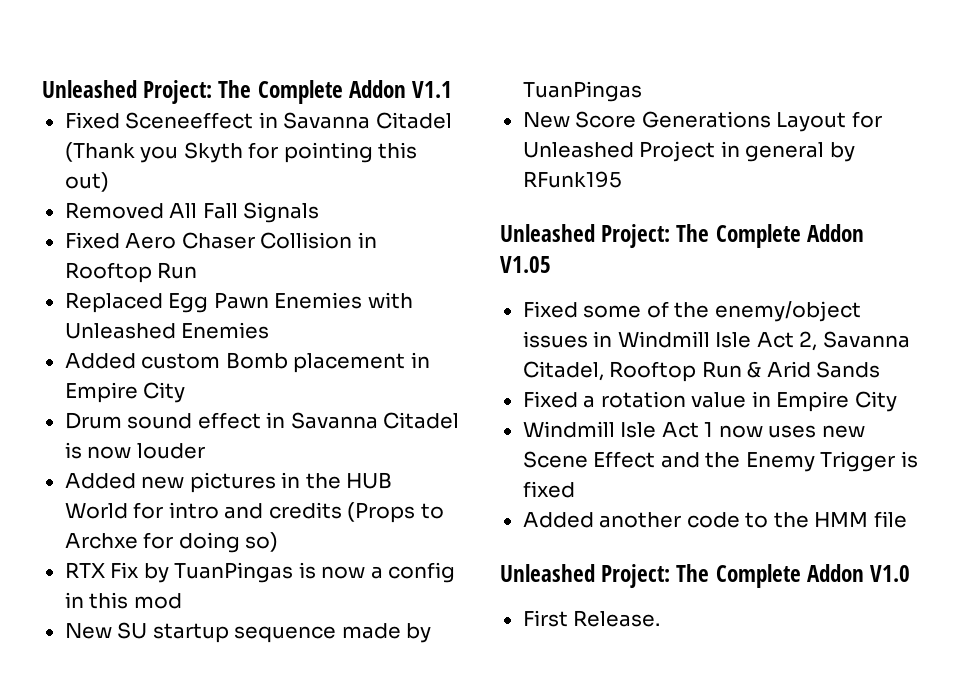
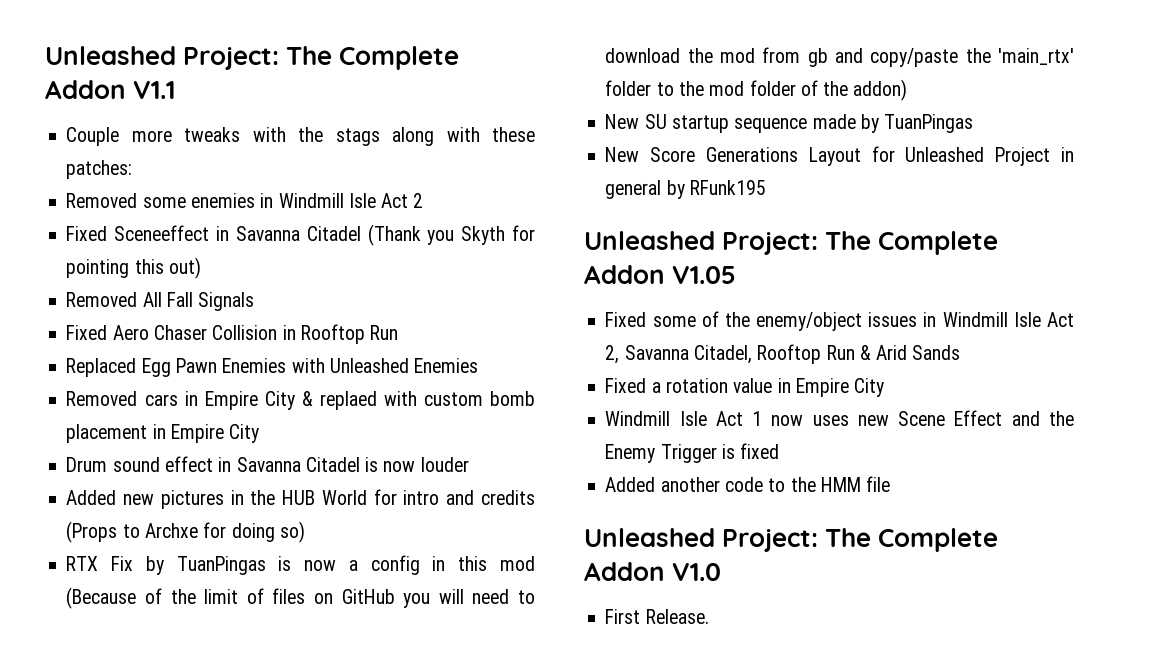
(453, 89) none -> [66,127,536,146] [66,160,133,179] [66,193,424,208] // Couple more tweaks with the stags along with these patches: // Removed some enemies in Windmill Isle Act 2
[64,352,288,369] Added custom Bomb -> [66,391,535,410] Removed cars in Empire City & replaed with custom bomb
(182, 601) none -> [66,587,536,609] [605,47,1074,67] [605,79,908,101] (Because of the limit of files on GitHub you will need to download the mod from gb and copy/paste the 'main_rtx' folder to the mod folder of the addon)

